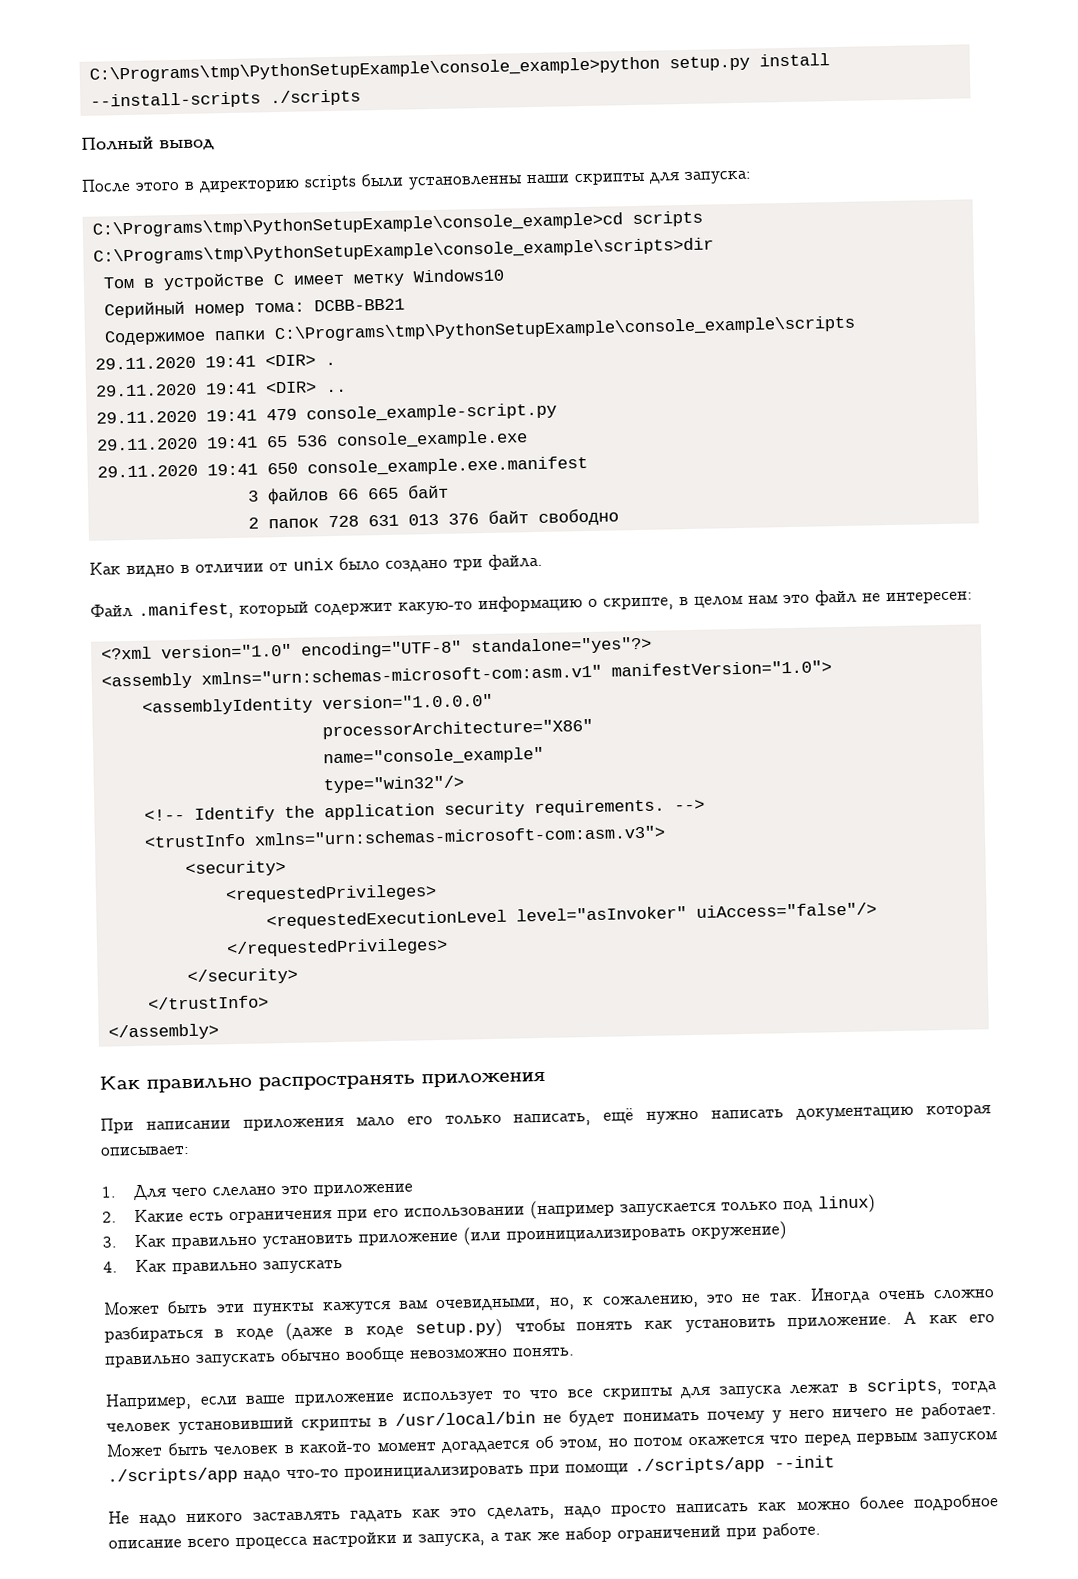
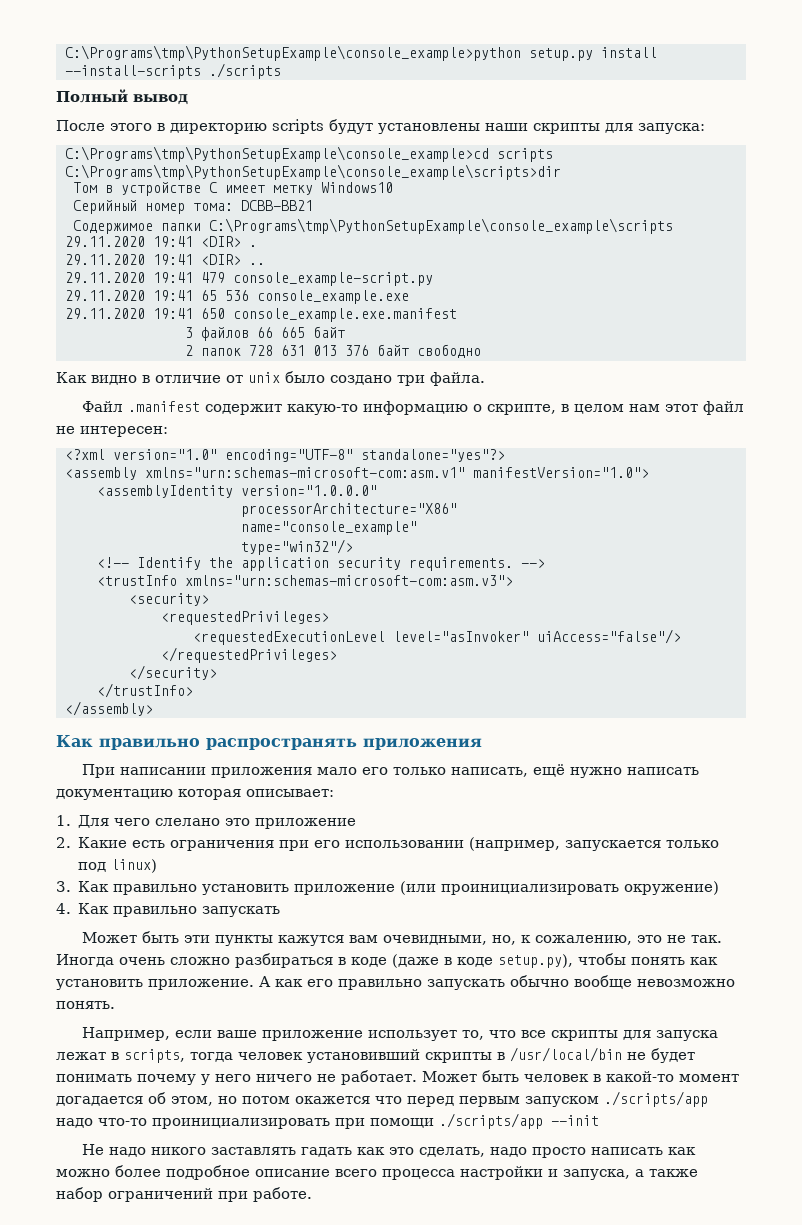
[361,173,522,190] были установленны -> [329,119,480,134] будут установлены
[195,563,264,574] отличии -> [155,375,221,383] отличие
[138,601,309,620] .manifest, который -> [128,401,201,412] .manifest
[783,594,810,604] это -> [665,404,699,412] этот
[529,1199,615,1220] (например -> [469,837,561,851] (например,
[415,1318,504,1339] setup.py) -> [498,954,573,968] setup.py),
[501,1390,522,1399] то -> [462,1030,485,1040] то,
[504,1531,560,1541] так же -> [649,1169,698,1177] также

